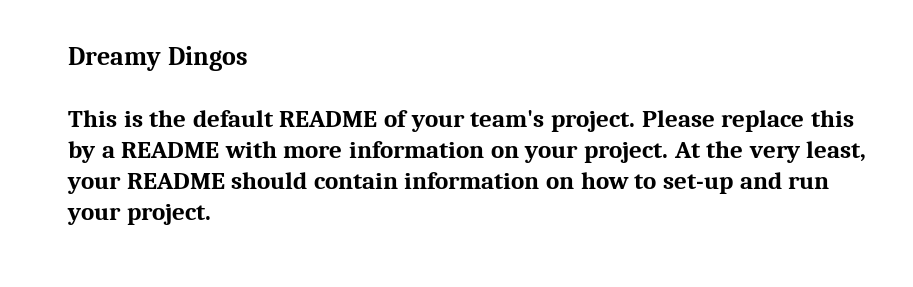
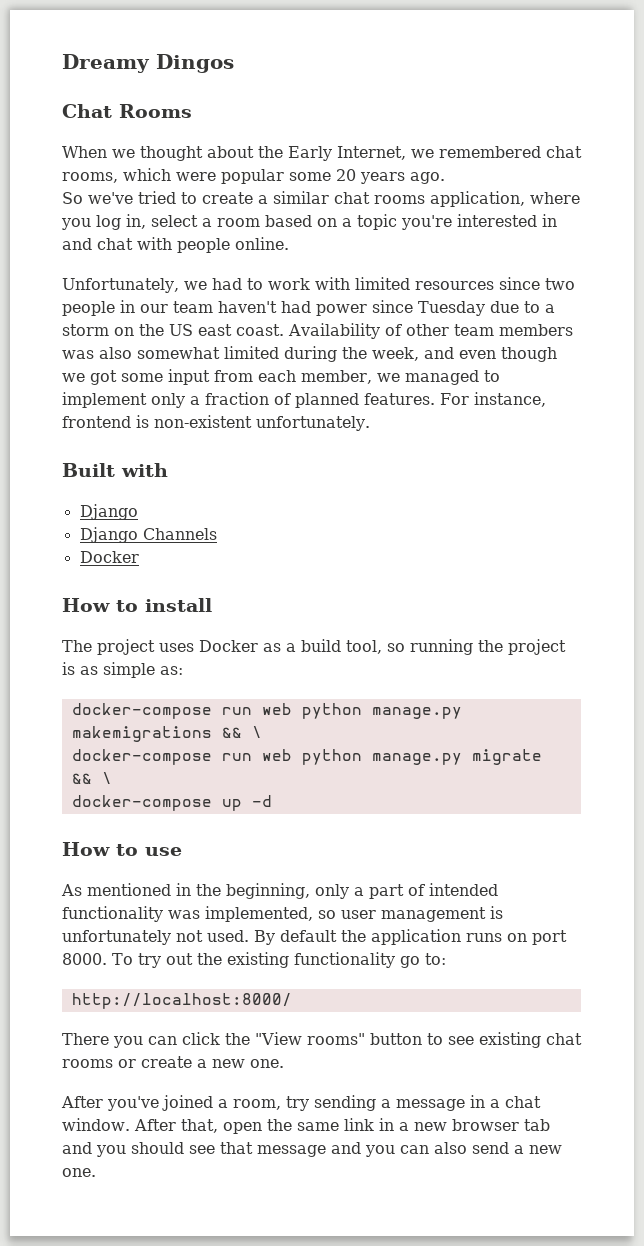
[68,110,854,132] [68,141,867,163] [67,172,830,194] [67,204,211,225] This is the default README of your team's project. Please replace this by a README with more information on your project. At the very least, your README should contain information on how to set-up and run your project. -> [62,104,192,118] [62,146,582,161] [62,168,445,184] [62,191,580,207] [61,214,557,230] [62,237,289,253] [62,277,575,293] [62,300,555,316] [62,323,573,339] [62,346,557,362] [62,369,500,385] [62,392,546,408] [62,415,370,431] [62,463,168,477] [79,504,138,520] [79,527,217,543] [79,551,139,563] [62,598,212,612] [62,639,566,655] [62,662,183,678] [71,703,462,719] [71,726,262,742] [71,749,542,765] [71,772,112,784] [71,795,272,811] [62,842,182,856] [61,883,498,899] [62,906,503,922] [62,929,567,945] [62,952,446,968] [71,993,292,1009] [62,1032,582,1048] [62,1056,284,1068] [61,1095,541,1111] [62,1118,550,1134] [62,1142,562,1157] [62,1168,96,1177] Chat Rooms // When we thought about the Early Internet, we remembered chat rooms, which were popular some 20 years ago. // So we've tried to create a similar chat rooms application, where you log in, select a room based on a topic you're interested in and chat with people online. // Unfortunately, we had to work with limited resources since two people in our team haven't had power since Tuesday due to a storm on the US east coast. Availability of other team members was also somewhat limited during the week, and even though we got some input from each member, we managed to implement only a fraction of planned features. For instance, frontend is non-existent unfortunately. // Built with // Django // Django Channels // Docker // How to install // The project uses Docker as a build tool, so running the project is as simple as: // docker-compose run web python manage.py makemigrations && \ // docker-compose run web python manage.py migrate && \ // docker-compose up -d // How to use // As mentioned in the beginning, only a part of intended functionality was implemented, so user management is unfortunately not used. By default the application runs on port 8000. To try out the existing functionality go to: // http://localhost:8000/ // There you can click the "View rooms" button to see existing chat rooms or create a new one. // After you've joined a room, try sending a message in a chat window. After that, open the same link in a new browser tab and you should see that message and you can also send a new one.

